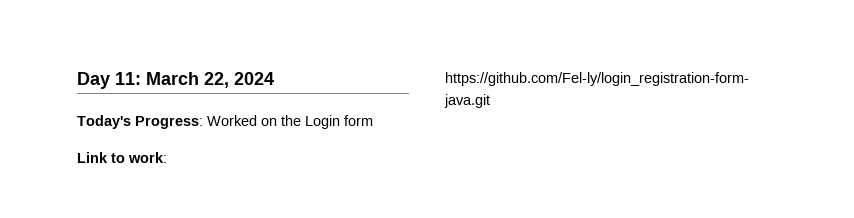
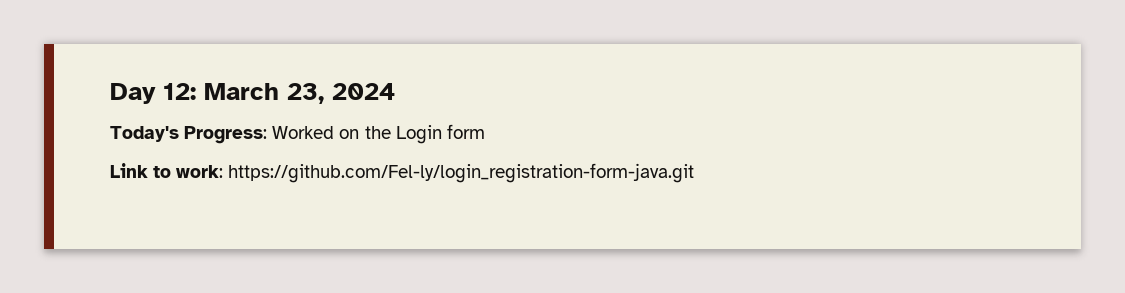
[115,72,229,88] 11: March 22, -> [163,83,324,104] 12: March 23,

